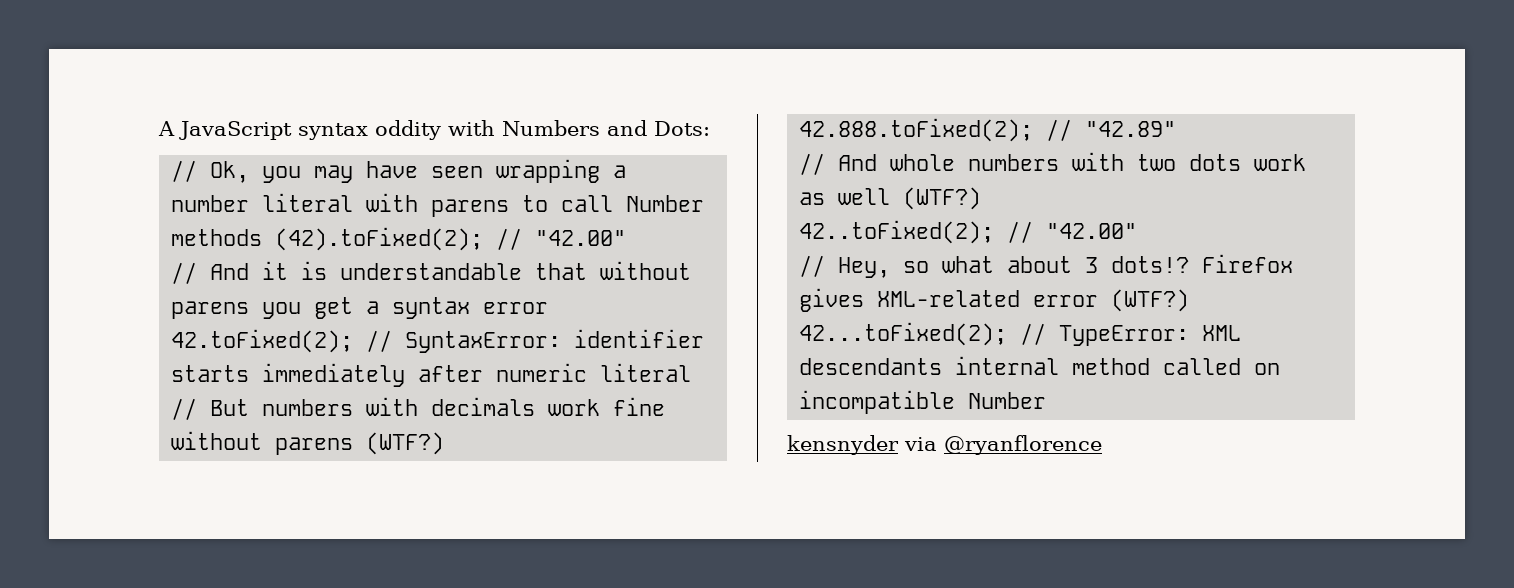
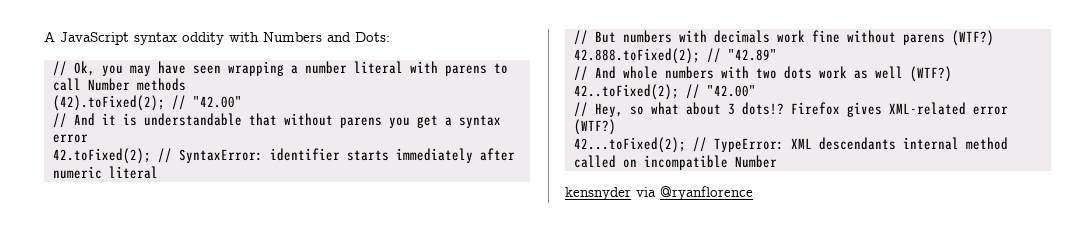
(263, 237) none -> (186, 84) //

